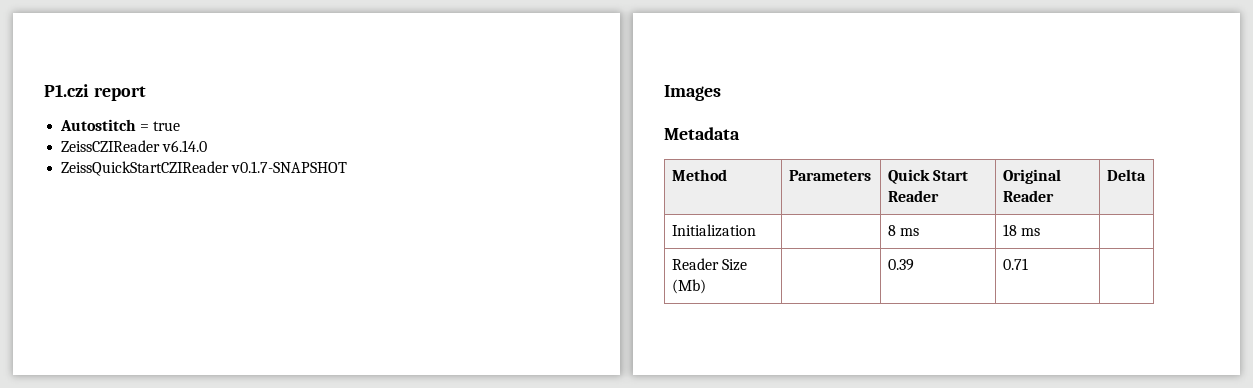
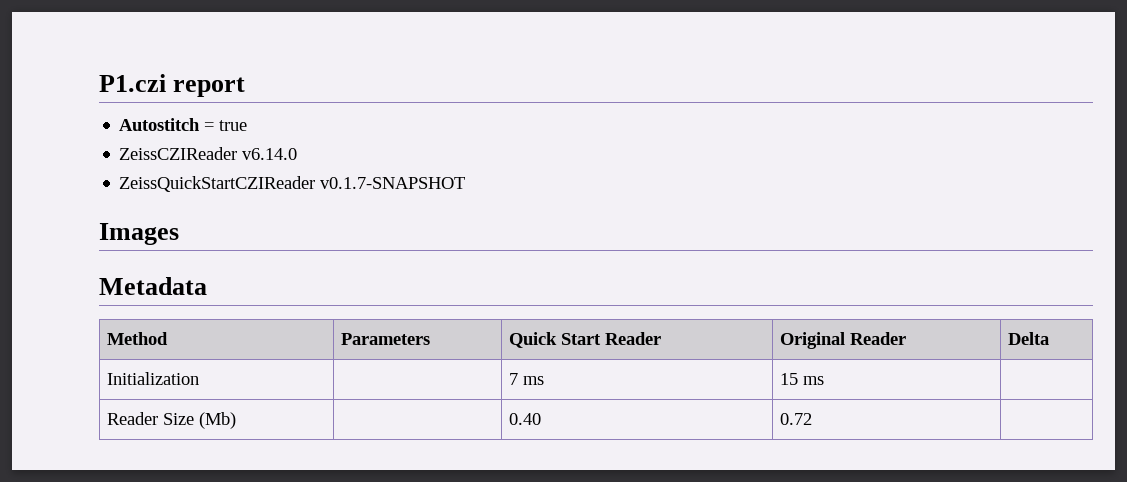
[887,225,920,236] [1002,224,1017,236] 8 ms | 18 -> [509,373,545,385] [780,373,799,385] 7 ms | 15
[887,259,914,271] [1002,258,1028,270] 0.39 | 0.71 -> [509,413,542,425] [780,413,813,425] 0.40 | 0.72

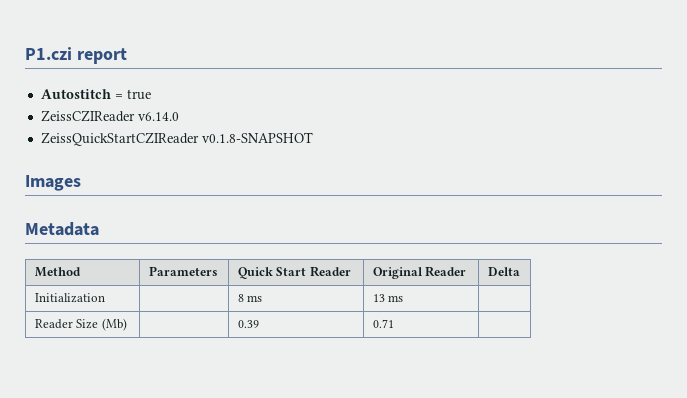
[320,177,466,189] v0.1.7-SNAPSHOT -> [201,132,313,143] v0.1.8-SNAPSHOT
[509,373,545,385] [780,373,799,385] 7 ms | 15 -> [237,294,263,302] [372,294,385,302] 8 ms | 13
[509,413,542,425] [780,413,813,425] 0.40 | 0.72 -> [237,320,259,328] [372,319,394,328] 0.39 | 0.71

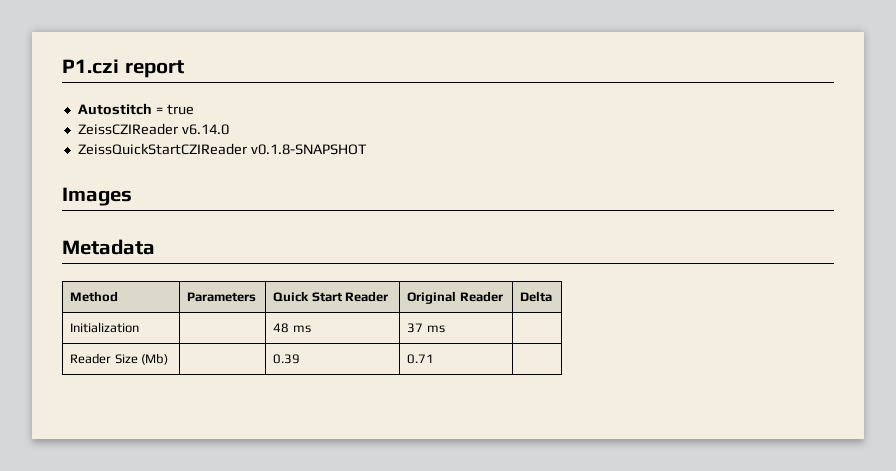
[237,294,263,302] [372,294,385,302] 8 ms | 13 -> [272,323,311,333] [406,323,423,333] 48 ms | 37

